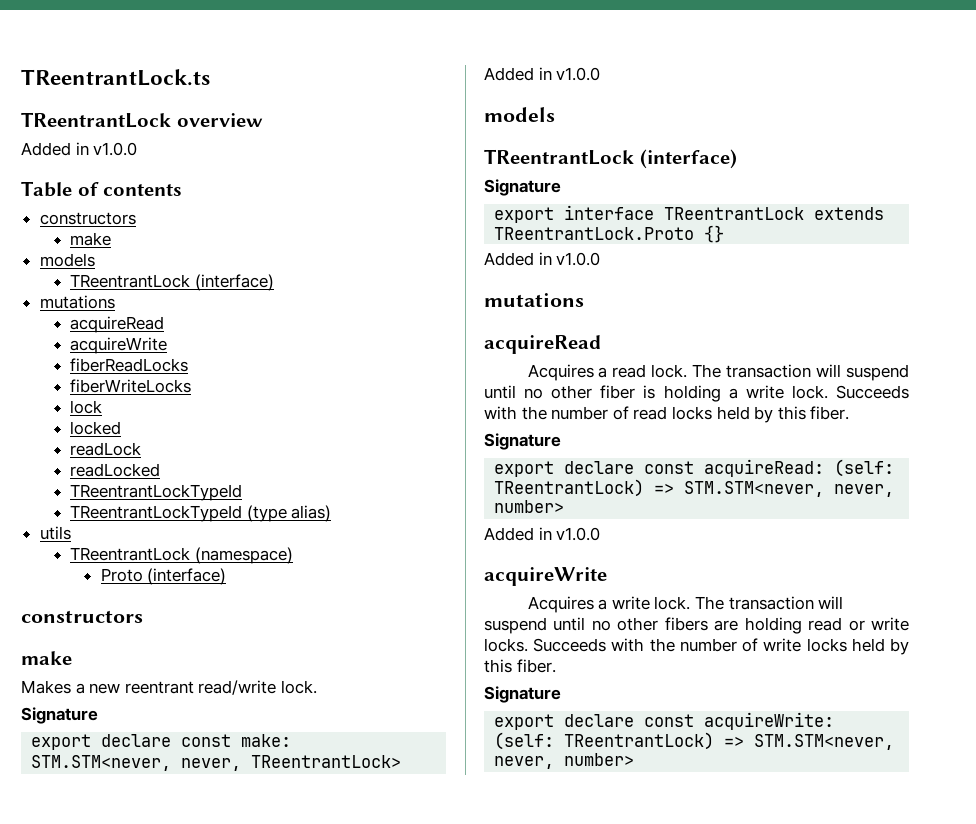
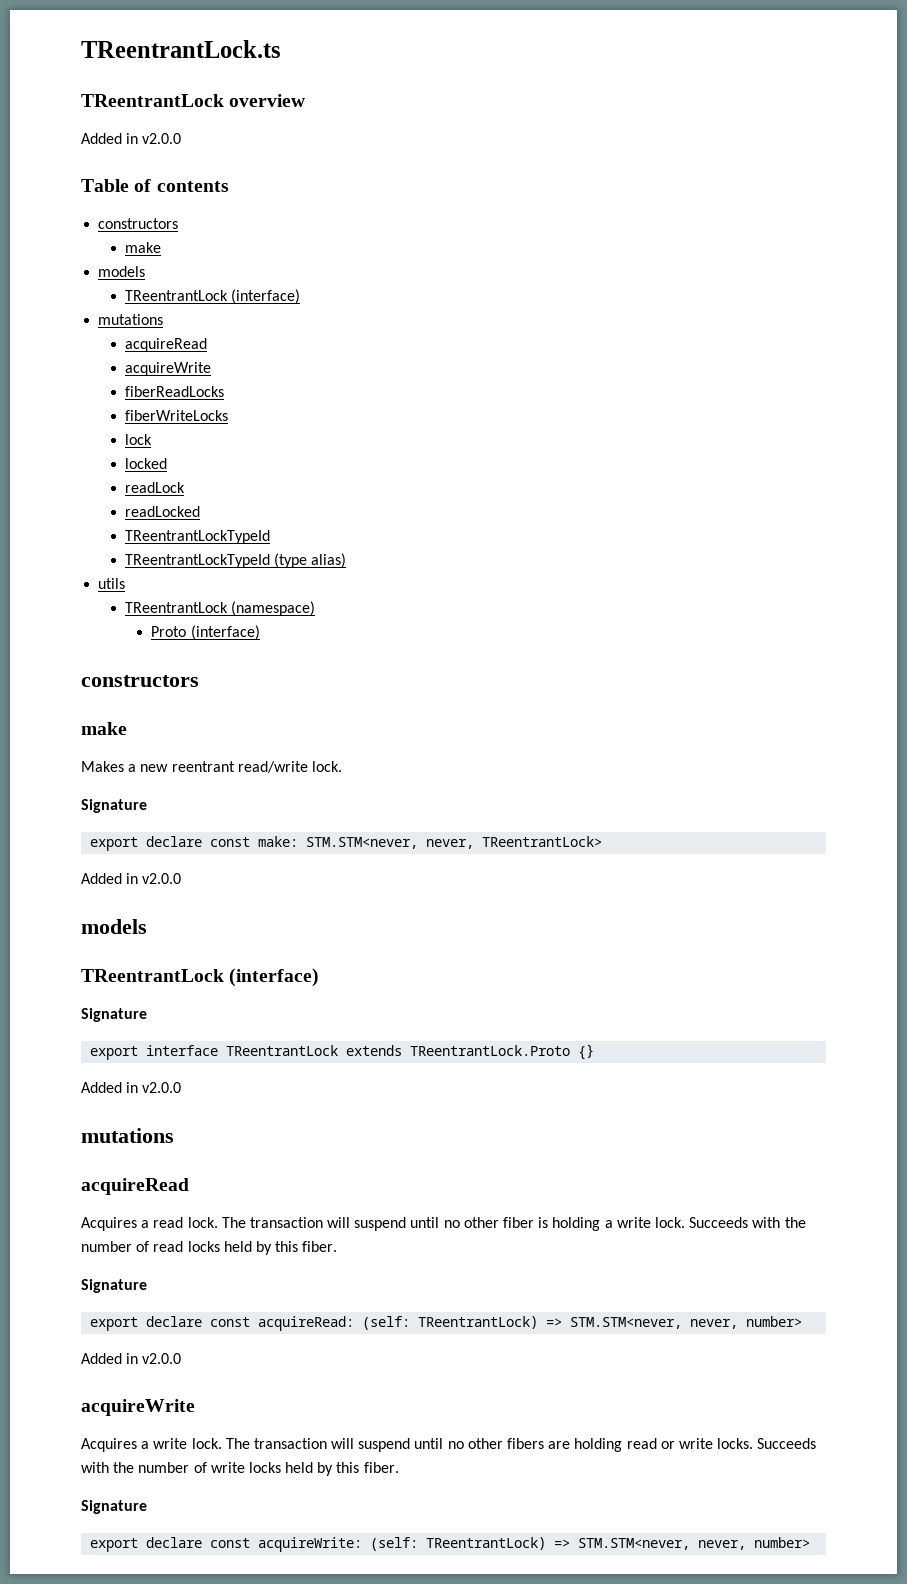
[93,142,138,156] v1.0.0 -> [142,133,182,144] v2.0.0
[556,67,601,81] v1.0.0 -> [142,873,182,884] v2.0.0
[556,252,601,266] v1.0.0 -> [142,1082,182,1093] v2.0.0
[556,527,601,541] v1.0.0 -> [142,1353,182,1364] v2.0.0

